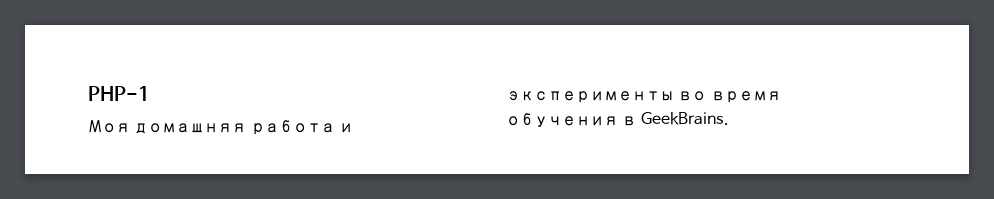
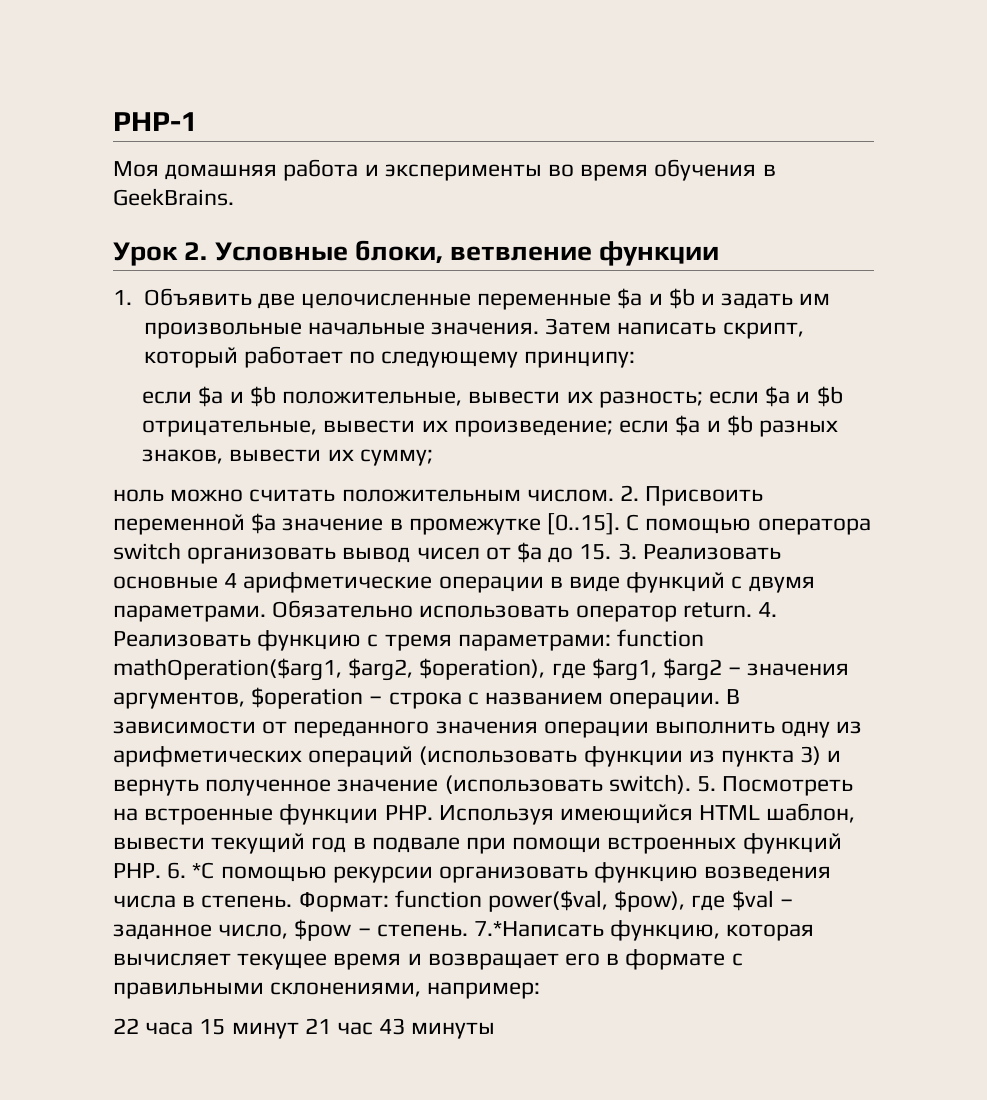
(729, 118) none -> [113,240,720,266] [113,288,831,310] [143,318,804,339] [143,346,636,368] [142,386,843,408] [142,415,838,437] [142,449,433,466] [113,485,764,506] [113,513,871,535] [113,542,781,564] [113,572,815,593] [113,600,778,622] [113,629,705,651] [113,658,850,681] [113,687,741,709] [113,721,863,738] [113,746,842,767] [113,774,854,796] [113,803,856,825] [113,833,842,854] [113,862,832,883] [113,890,793,912] [113,919,815,941] [113,949,743,970] [113,982,541,999] [113,1018,496,1039] // Урок 2. Условные блоки, ветвление функции // 1. Объявить две целочисленные переменные $a и $b и задать им произвольные начальные значения. Затем написать скрипт, который работает по следующему принципу: // если $a и $b положительные, вывести их разность; если $а и $b отрицательные, вывести их произведение; если $а и $b разных знаков, вывести их сумму; // ноль можно считать положительным числом. 2. Присвоить переменной $а значение в промежутке [0..15]. С помощью оператора switch организовать вывод чисел от $a до 15. 3. Реализовать основные 4 арифметические операции в виде функций с двумя параметрами. Обязательно использовать оператор return. 4. Реализовать функцию с тремя параметрами: function mathOperation($arg1, $arg2, $operation), где $arg1, $arg2 – значения аргументов, $operation – строка с названием операции. В зависимости от переданного значения операции выполнить одну из арифметических операций (использовать функции из пункта 3) и вернуть полученное значение (использовать switch). 5. Посмотреть на встроенные функции PHP. Используя имеющийся HTML шаблон, вывести текущий год в подвале при помощи встроенных функций PHP. 6. *С помощью рекурсии организовать функцию возведения числа в степень. Формат: function power($val, $pow), где $val – заданное число, $pow – степень. 7.*Написать функцию, которая вычисляет текущее время и возвращает его в формате с правильными склонениями, например: // 22 часа 15 минут 21 час 43 минуты

